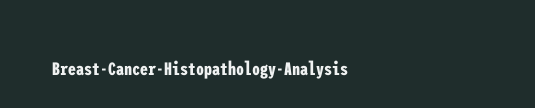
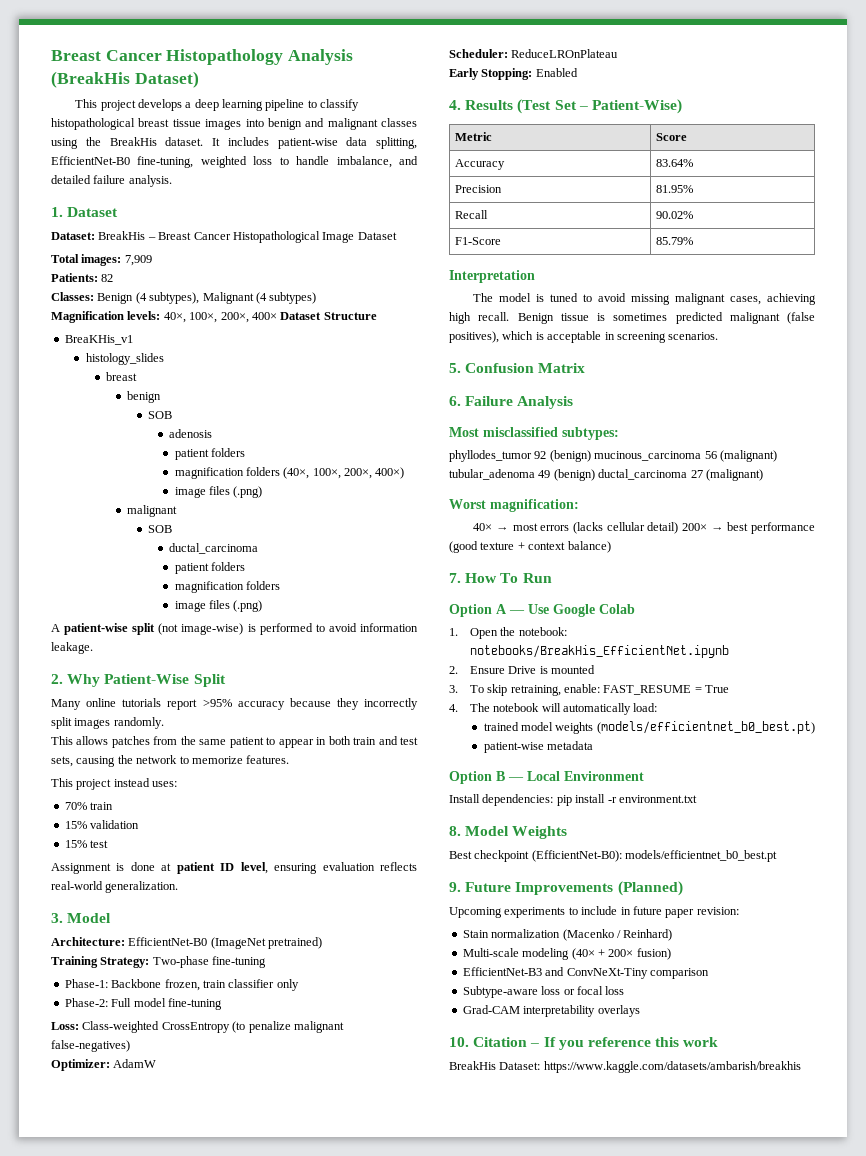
[52,60,348,79] Breast-Cancer-Histopathology-Analysis -> [51,49,354,65] [51,71,199,88] [75,99,360,111] [51,118,417,130] [51,137,417,149] [51,156,418,168] [51,175,172,187] [51,207,119,217] [51,231,397,243] [51,254,152,266] [51,273,114,282] [51,292,317,304] [51,311,377,323] [64,335,133,345] [85,353,164,365] [106,372,138,381] [127,391,162,403] [148,411,173,419] [168,429,212,438] [174,448,245,460] [174,467,405,479] [174,486,263,498] [127,505,178,517] [148,525,173,533] [168,543,258,554] [174,562,245,574] [174,581,280,593] [174,600,263,612] [51,623,418,635] [51,642,93,654] [51,674,226,687] [51,698,418,710] [51,717,164,729] [51,736,418,748] [51,755,290,767] [51,778,178,790] [64,802,114,810] [64,820,140,829] [64,840,109,848] [51,862,418,874] [51,881,179,893] [51,913,112,923] [51,937,323,949] [51,956,267,968] [64,979,299,991] [64,998,222,1010] [51,1021,344,1033] [51,1040,130,1052] [51,1059,157,1071] [449,49,619,58] [449,68,578,80] [449,99,682,114] [455,132,493,141] [656,133,688,141] [455,159,506,170] [656,159,694,167] [455,185,503,193] [656,185,694,193] [455,210,489,219] [656,211,694,219] [455,237,502,245] [656,237,694,245] [449,270,535,283] [473,293,816,305] [449,312,815,324] [449,331,719,343] [449,363,586,373] [449,396,574,409] [449,427,619,440] [449,450,777,462] [449,469,763,481] [449,499,579,512] [473,522,815,534] [449,541,611,553] [449,573,552,583] [449,604,635,617] [449,627,567,639] [469,645,729,658] [449,665,595,674] [449,684,730,696] [449,703,658,715] [483,721,815,734] [483,741,593,753] [449,771,644,784] [449,794,697,806] [449,826,568,839] [449,850,778,862] [449,881,683,896] [449,906,739,918] [462,929,673,941] [462,948,671,960] [462,967,709,979] [462,986,625,998] [462,1005,640,1017] [449,1037,719,1050] [449,1061,801,1073] Breast Cancer Histopathology Analysis (BreakHis Dataset) // This project develops a deep learning pipeline to classify histopathological breast tissue images into benign and malignant classes using the BreakHis dataset. It includes patient-wise data splitting, EfficientNet-B0 fine-tuning, weighted loss to handle imbalance, and detailed failure analysis. // 1. Dataset // Dataset: BreakHis – Breast Cancer Histopathological Image Dataset // Total images: 7,909 // Patients: 82 // Classes: Benign (4 subtypes), Malignant (4 subtypes) // Magnification levels: 40×, 100×, 200×, 400× Dataset Structure // BreaKHis_v1 // histology_slides // breast // benign // SOB // adenosis // patient folders // magnification folders (40×, 100×, 200×, 400×) // image files (.png) // malignant // SOB // ductal_carcinoma // patient folders // magnification folders // image files (.png) // A patient-wise split (not image-wise) is performed to avoid information leakage. // 2. Why Patient-Wise Split // Many online tutorials report >95% accuracy because they incorrectly split images randomly. // This allows patches from the same patient to appear in both train and test sets, causing the network to memorize features. // This project instead uses: // 70% train // 15% validation // 15% test // Assignment is done at patient ID level, ensuring evaluation reflects real-world generalization. // 3. Model // Architecture: EfficientNet-B0 (ImageNet pretrained) // Training Strategy: Two-phase fine-tuning // Phase-1: Backbone frozen, train classifier only // Phase-2: Full model fine-tuning // Loss: Class-weighted CrossEntropy (to penalize malignant false-negatives) // Optimizer: AdamW // Scheduler: ReduceLROnPlateau // Early Stopping: Enabled // 4. Results (Test Set – Patient-Wise) // Metric | Score // Accuracy | 83.64% // Precision | 81.95% // Recall | 90.02% // F1-Score | 85.79% // Interpretation // The model is tuned to avoid missing malignant cases, achieving high recall. Benign tissue is sometimes predicted malignant (false positives), which is acceptable in screening scenarios. // 5. Confusion Matrix // 6. Failure Analysis // Most misclassified subtypes: // phyllodes_tumor 92 (benign) mucinous_carcinoma 56 (malignant) tubular_adenoma 49 (benign) ductal_carcinoma 27 (malignant) // Worst magnification: // 40× → most errors (lacks cellular detail) 200× → best performance (good texture + context balance) // 7. How To Run // Option A — Use Google Colab // 1. Open the notebook: notebooks/BreakHis_EfficientNet.ipynb // 2. Ensure Drive is mounted // 3. To skip retraining, enable: FAST_RESUME = True // 4. The notebook will automatically load: // trained model weights (models/efficientnet_b0_best.pt) // patient-wise metadata // Option B — Local Environment // Install dependencies: pip install -r environment.txt // 8. Model Weights // Best checkpoint (EfficientNet-B0): models/efficientnet_b0_best.pt // 9. Future Improvements (Planned) // Upcoming experiments to include in future paper revision: // Stain normalization (Macenko / Reinhard) // Multi-scale modeling (40× + 200× fusion) // EfficientNet-B3 and ConvNeXt-Tiny comparison // Subtype-aware loss or focal loss // Grad-CAM interpretability overlays // 10. Citation – If you reference this work // BreakHis Dataset: https://www.kaggle.com/datasets/ambarish/breakhis

